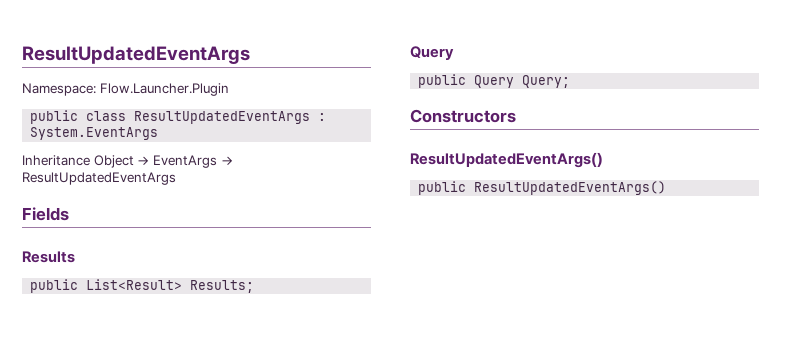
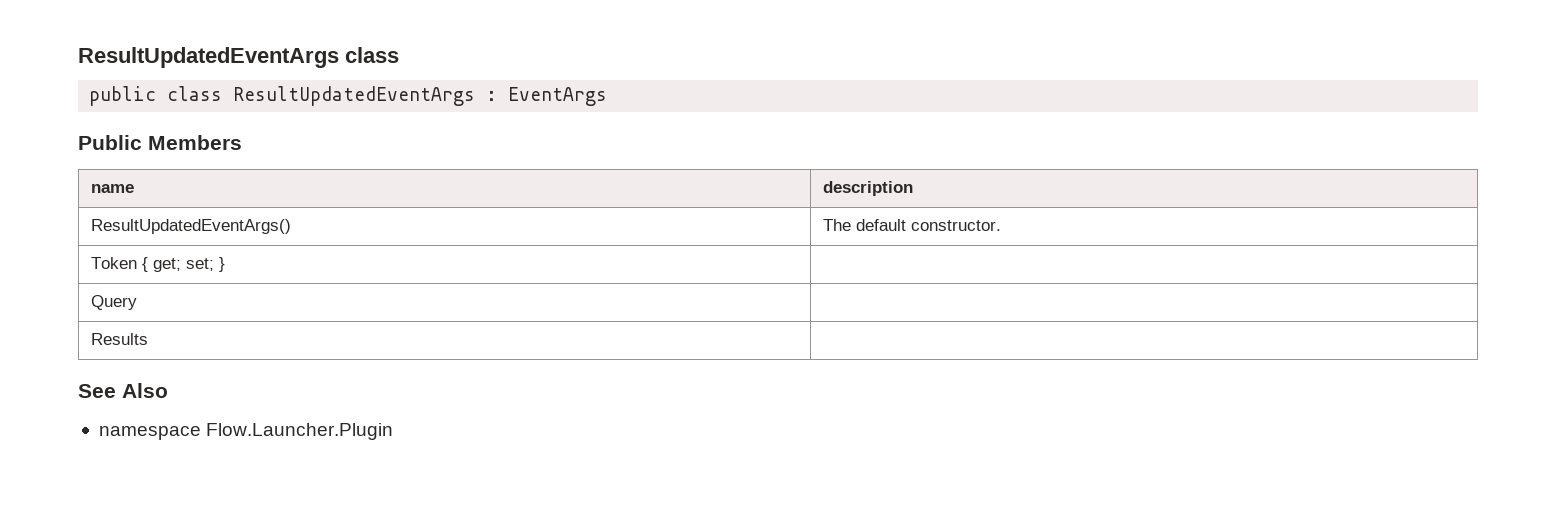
[22,46,250,64] [22,83,229,96] ResultUpdatedEventArgs // Namespace: Flow.Launcher.Plugin -> [78,47,399,68] ResultUpdatedEventArgs class
[30,127,159,140] [22,155,233,168] [22,172,176,185] [22,207,69,221] [22,251,75,263] [30,279,255,293] [410,46,454,60] [418,74,571,88] [410,109,516,123] [410,152,603,168] [418,181,667,195] System.EventArgs // Inheritance Object → EventArgs → ResultUpdatedEventArgs // Fields // Results // public List<Result> Results; // Query // public Query Query; // Constructors // ResultUpdatedEventArgs() // public ResultUpdatedEventArgs() -> [508,87,608,106] [78,135,242,150] [90,184,134,193] [822,181,913,196] [90,219,291,234] [822,219,1001,231] [90,257,225,272] [90,295,137,310] [90,333,148,345] [78,383,168,398] [98,423,394,440] EventArgs // Public Members // name | description // ResultUpdatedEventArgs() | The default constructor. // Token { get; set; } | // Query | // Results | // See Also // namespace Flow.Launcher.Plugin

